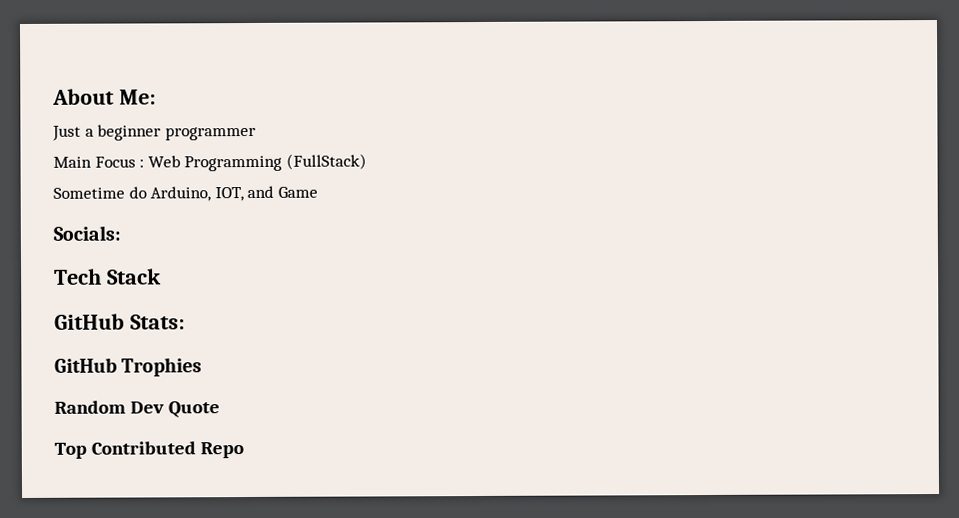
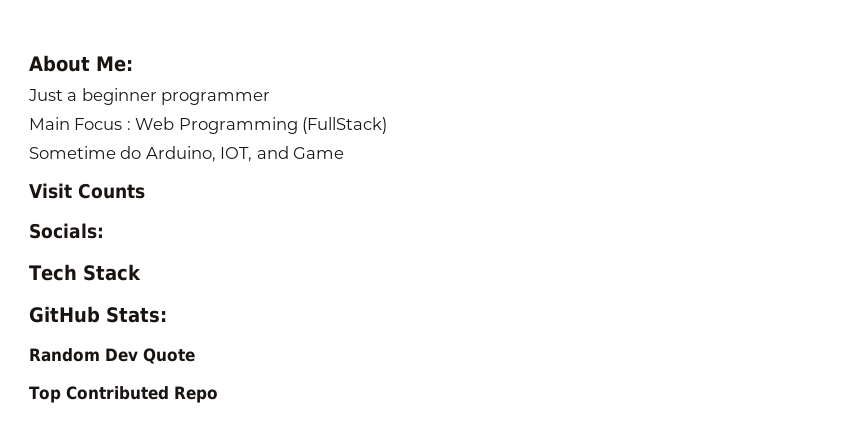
(318, 192) none -> [29,183,145,199] // Visit Counts
[54,357,203,377] // GitHub Trophies -> (167, 315) none

